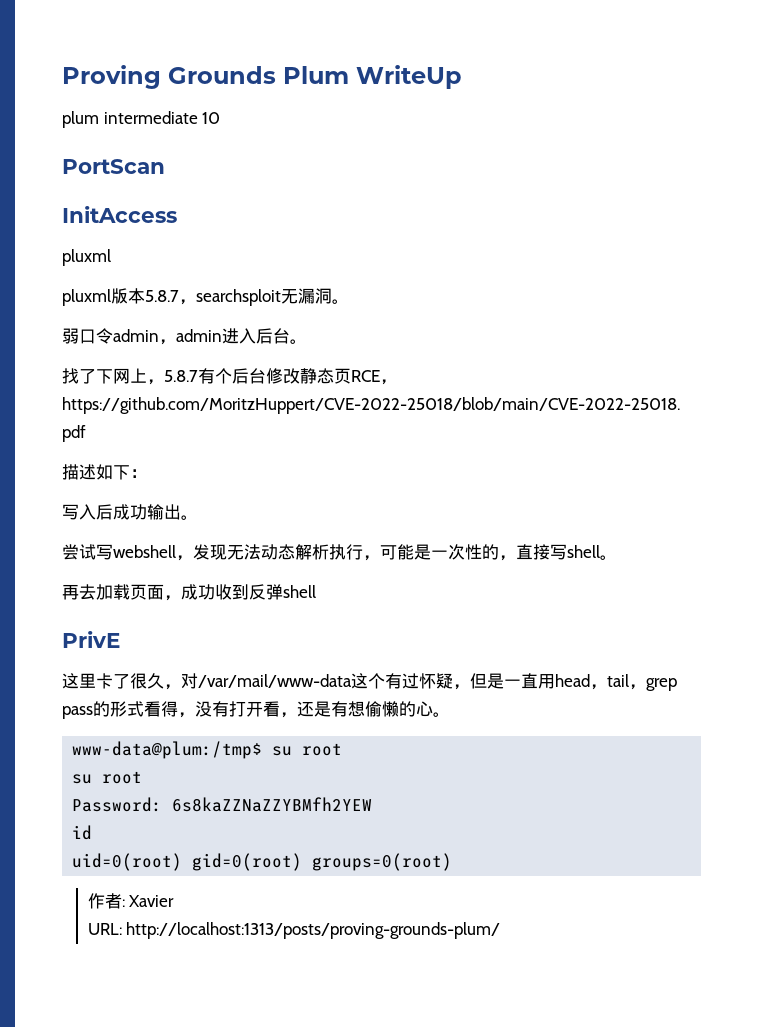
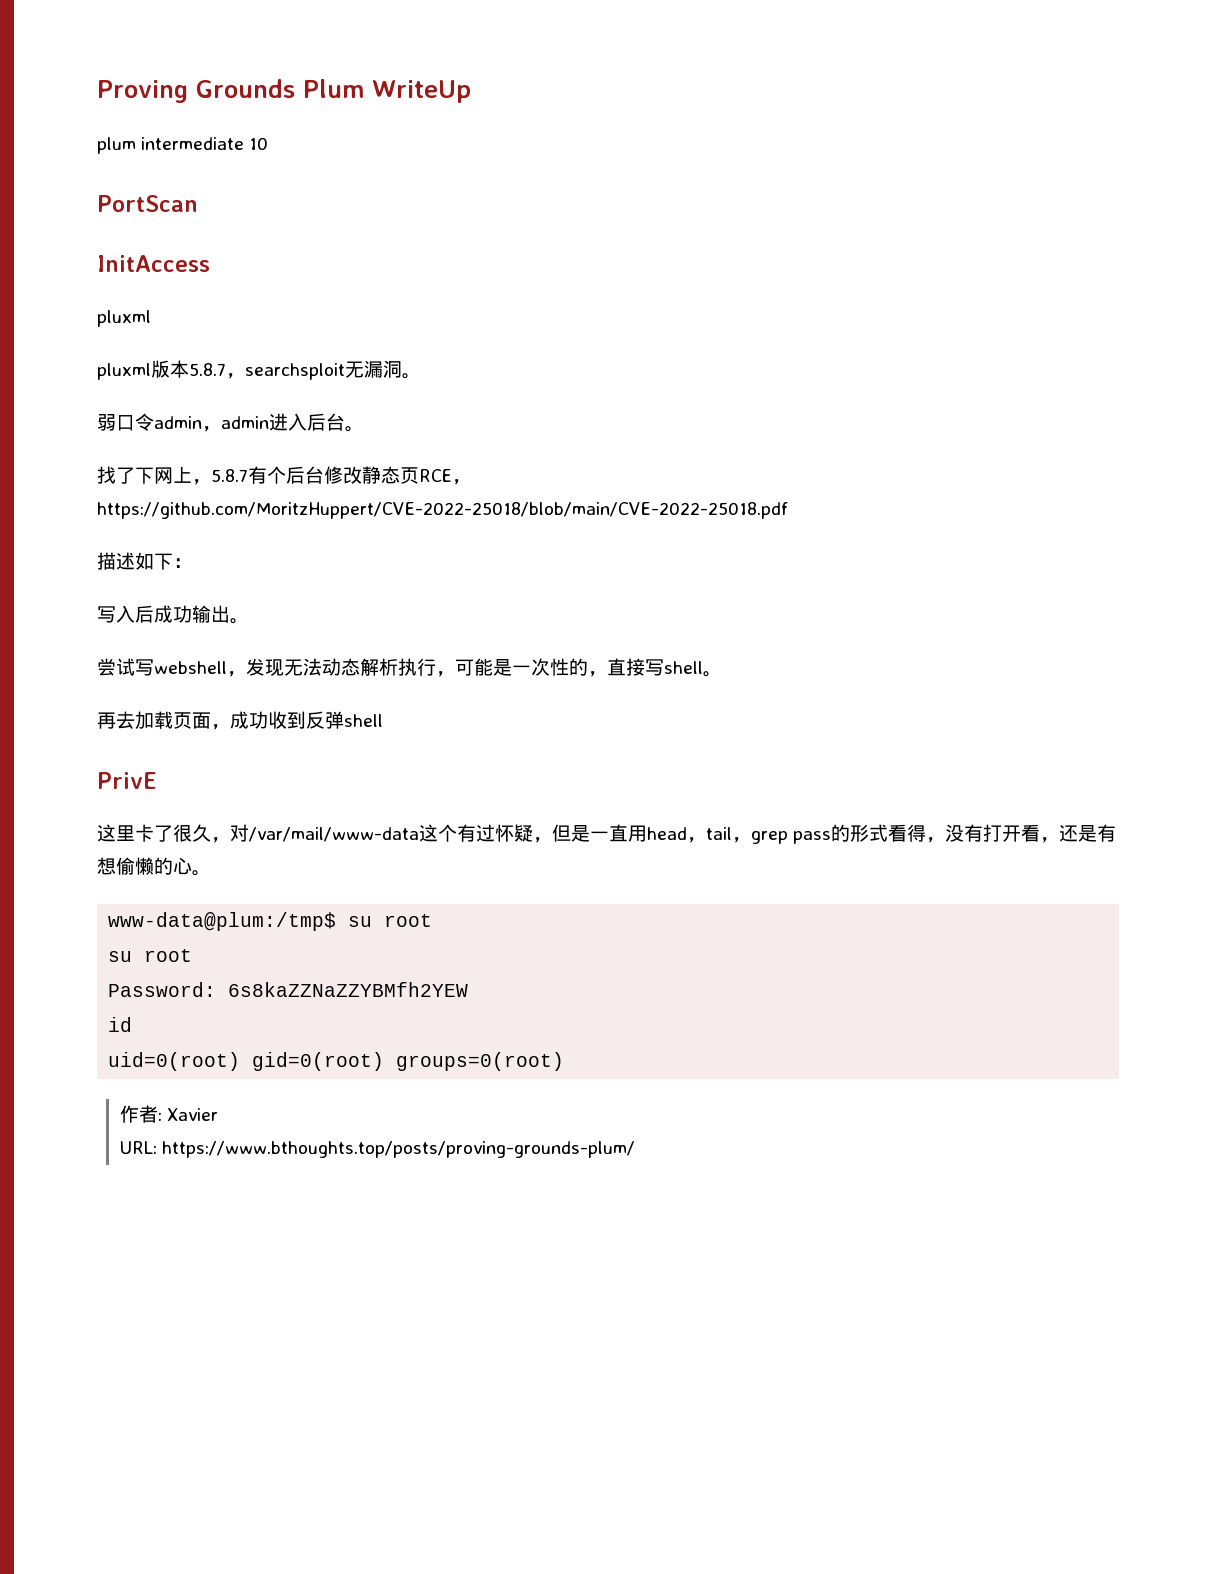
[126,922,501,939] http://localhost:1313/posts/proving-grounds-plum/ -> [161,1141,635,1158] https://www.bthoughts.top/posts/proving-grounds-plum/

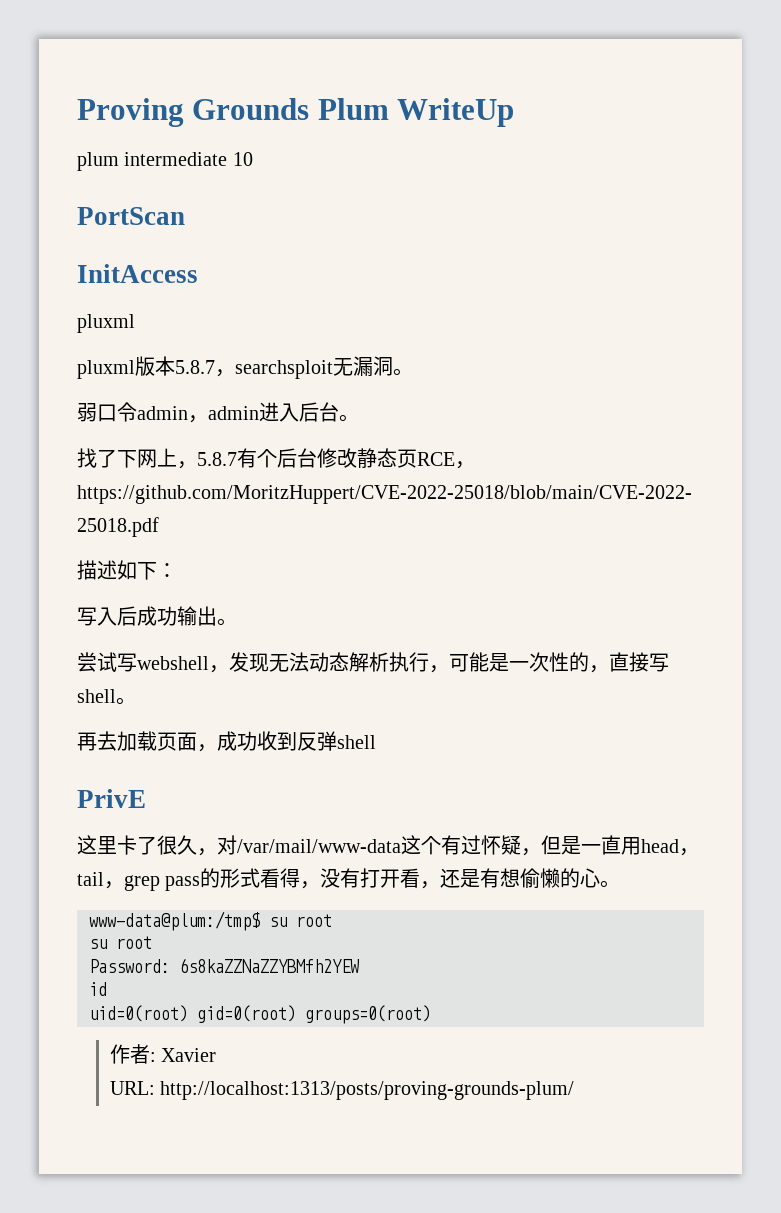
[161,1141,635,1158] https://www.bthoughts.top/posts/proving-grounds-plum/ -> [160,1081,575,1100] http://localhost:1313/posts/proving-grounds-plum/

